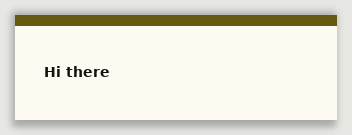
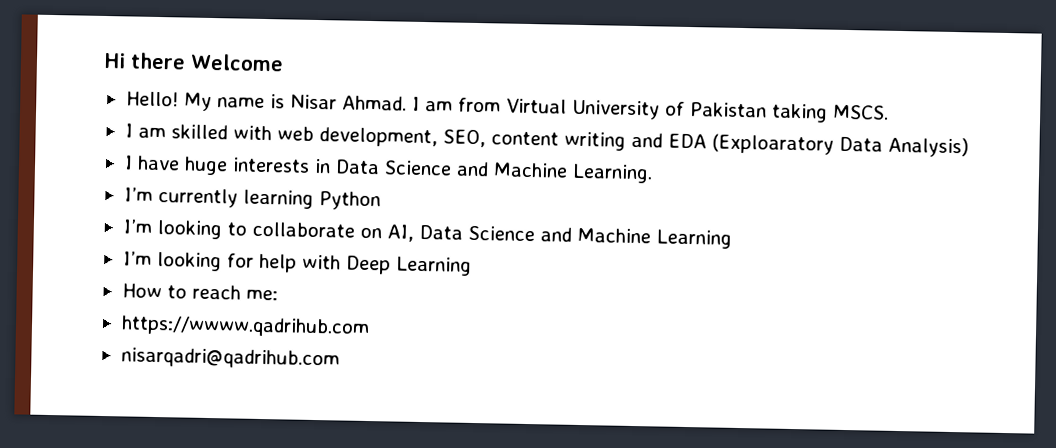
(110, 71) none -> [190,53,284,72] [125,91,889,123] [124,123,969,158] [123,155,653,184] [123,187,381,211] [122,219,732,249] [122,251,472,276] [121,283,278,301] [120,315,370,339] [120,347,340,370] Welcome // Hello! My name is Nisar Ahmad. I am from Virtual University of Pakistan taking MSCS. // I am skilled with web development, SEO, content writing and EDA (Exploaratory Data Analysis) // I have huge interests in Data Science and Machine Learning. // I’m currently learning Python // I’m looking to collaborate on AI, Data Science and Machine Learning // I’m looking for help with Deep Learning // How to reach me: // https://wwww.qadrihub.com // nisarqadri@qadrihub.com

